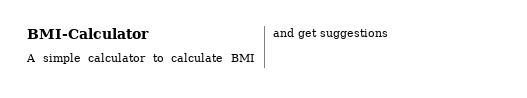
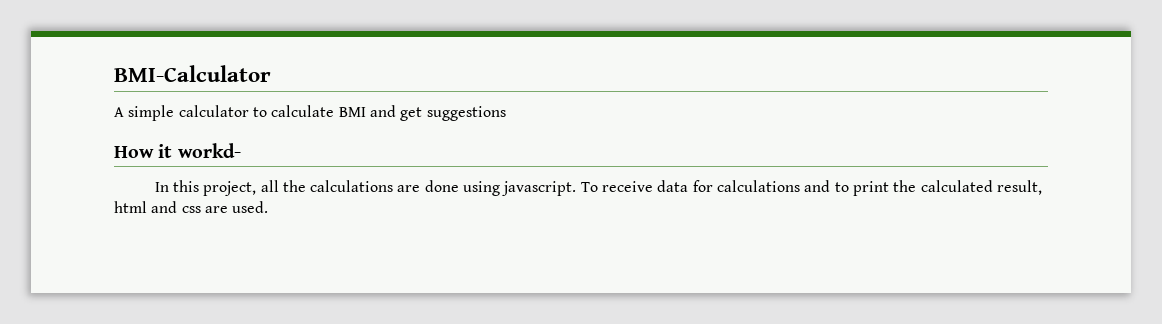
(388, 34) none -> [114,143,241,158] [154,180,1042,196] [114,201,269,213] // How it workd- // In this project, all the calculations are done using javascript. To receive data for calculations and to print the calculated result, html and css are used.

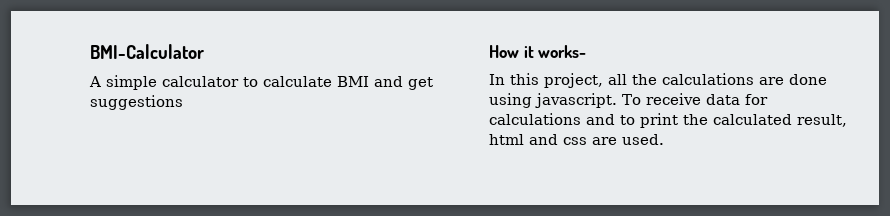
[177,143,241,158] workd- -> [538,45,587,58] works-

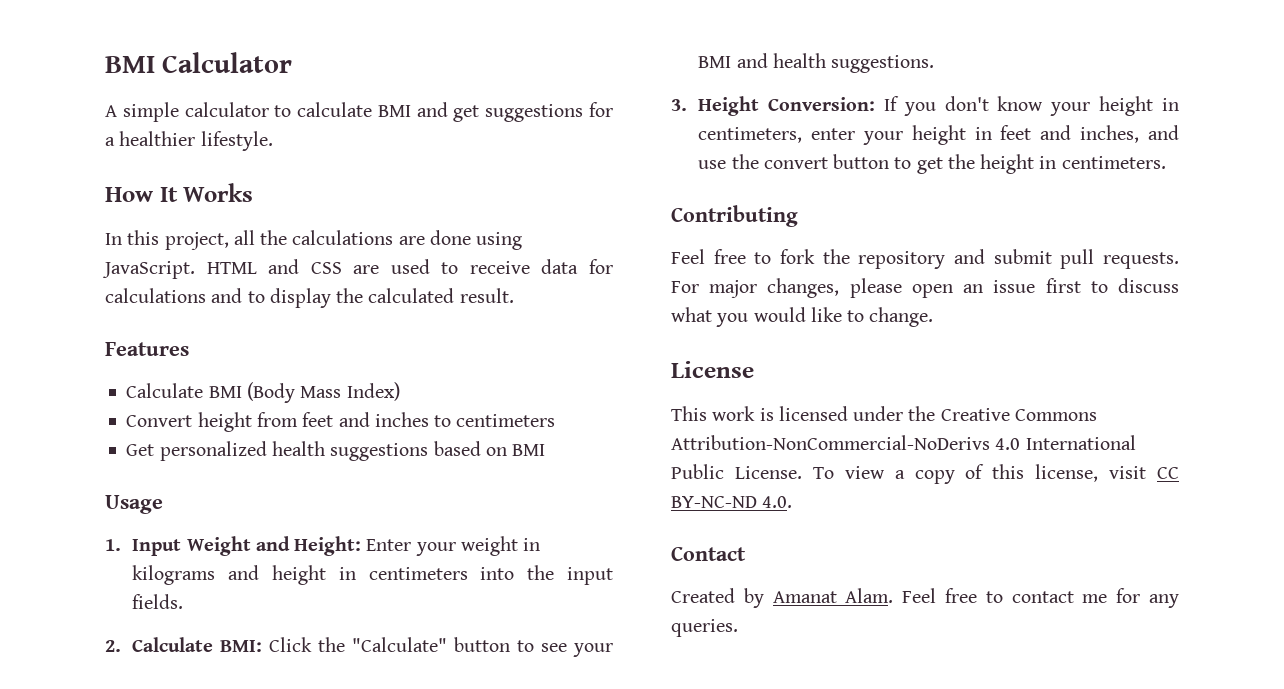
[90,44,204,59] BMI-Calculator -> [105,52,293,73] BMI Calculator
(183, 102) none -> [589,102,613,117] [105,131,273,151] for a healthier lifestyle.
[523,45,587,58] it works- -> [159,183,254,202] It Works
[535,93,641,108] javascript. To -> [102,259,459,279] JavaScript. HTML and CSS are used to
[640,113,678,128] print -> [269,288,331,308] display
[797,114,847,127] [489,134,664,145] result, html and css are used. -> [459,288,514,303] [105,342,189,356] [126,382,400,403] [126,412,556,432] [126,441,546,461] [105,495,163,514] [105,536,541,556] [132,565,613,585] [132,594,184,609] [105,637,613,657] [698,53,935,73] [671,96,1179,116] [698,125,1179,145] [698,154,1166,174] [671,205,798,227] [671,249,1179,269] [671,278,1179,298] [671,307,934,327] [671,361,754,378] [671,406,1097,421] [671,435,1136,450] [671,464,1179,484] [671,496,793,508] [671,546,746,561] [671,588,1179,608] [671,619,738,637] result. // Features // Calculate BMI (Body Mass Index) // Convert height from feet and inches to centimeters // Get personalized health suggestions based on BMI // Usage // 1. Input Weight and Height: Enter your weight in kilograms and height in centimeters into the input fields. // 2. Calculate BMI: Click the "Calculate" button to see your BMI and health suggestions. // 3. Height Conversion: If you don't know your height in centimeters, enter your height in feet and inches, and use the convert button to get the height in centimeters. // Contributing // Feel free to fork the repository and submit pull requests. For major changes, please open an issue first to discuss what you would like to change. // License // This work is licensed under the Creative Commons Attribution-NonCommercial-NoDerivs 4.0 International Public License. To view a copy of this license, visit CC BY-NC-ND 4.0. // Contact // Created by Amanat Alam. Feel free to contact me for any queries.

